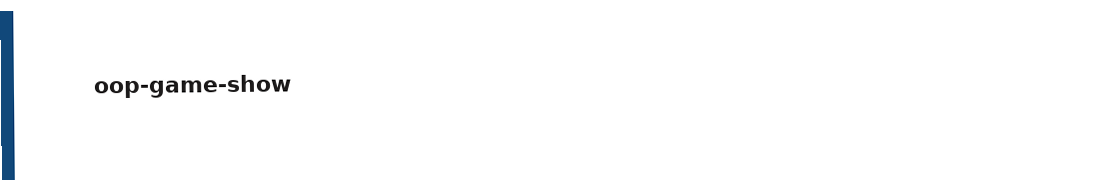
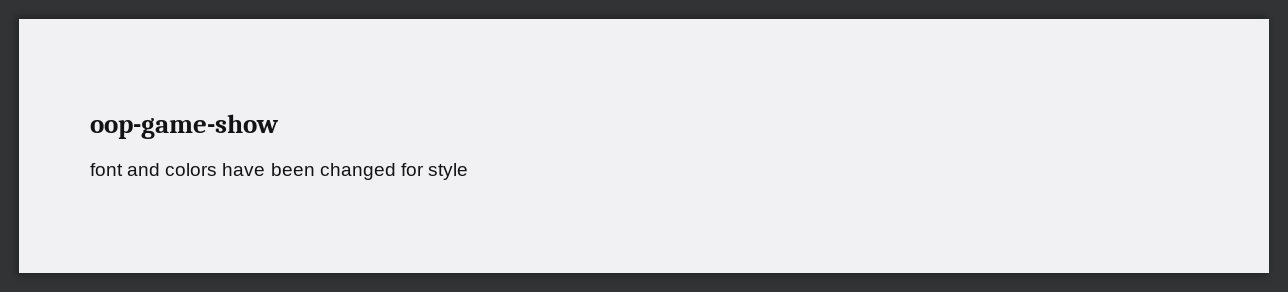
(292, 86) none -> [90,163,468,180] // font and colors have been changed for style

